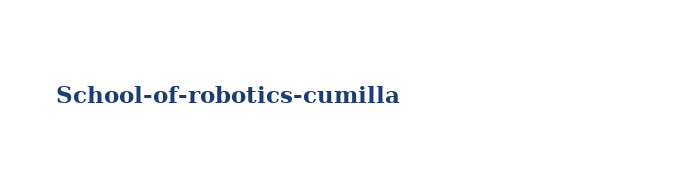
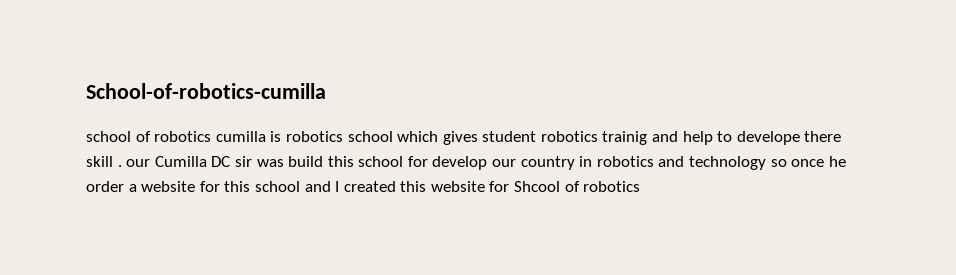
(400, 94) none -> [86,131,842,145] [86,156,846,170] [86,181,641,192] // school of robotics cumilla is robotics school which gives student robotics trainig and help to develope there skill . our Cumilla DC sir was build this school for develop our country in robotics and technology so once he order a website for this school and I created this website for Shcool of robotics

